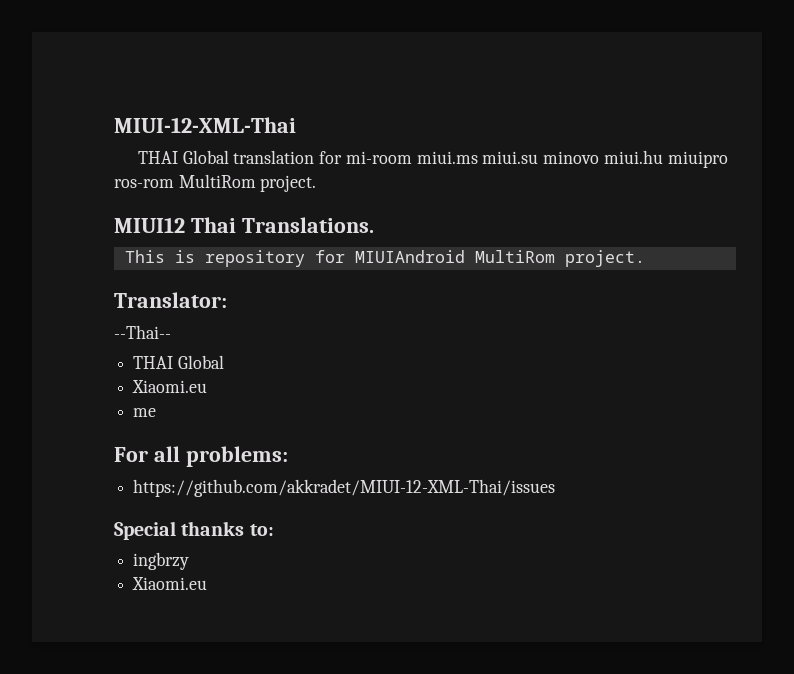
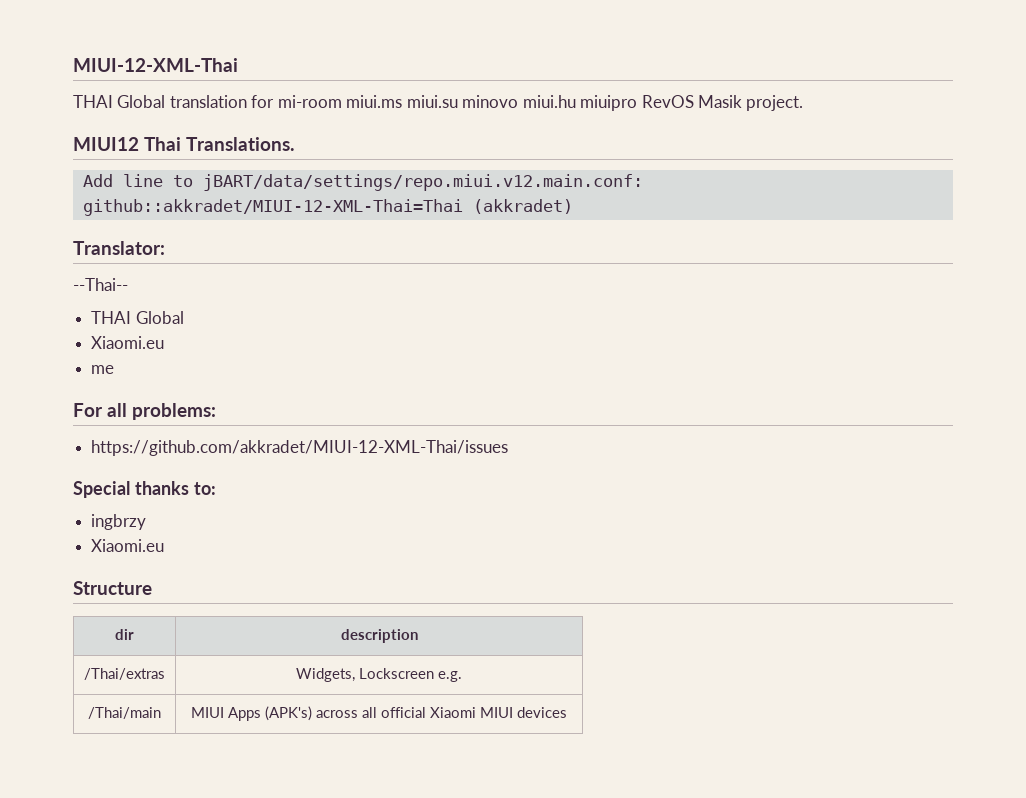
[114,174,256,188] ros-rom MultiRom -> [641,95,743,108] RevOS Masik
[124,250,645,267] This is repository for MIUIAndroid MultiRom project. -> [82,174,643,191] [82,199,573,216] Add line to jBART/data/settings/repo.miui.v12.main.conf: github::akkradet/MIUI-12-XML-Thai=Thai (akkradet)
(208, 583) none -> [73,581,152,595] [115,629,134,640] [340,629,418,643] [84,668,165,680] [295,668,463,682] [88,707,161,719] [190,706,568,721] // Structure // dir | description // /Thai/extras | Widgets, Lockscreen e.g. // /Thai/main | MIUI Apps (APK's) across all official Xiaomi MIUI devices

